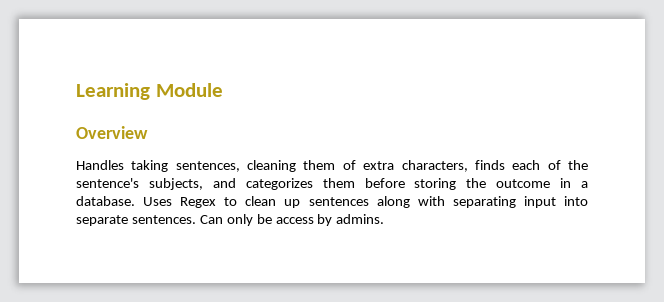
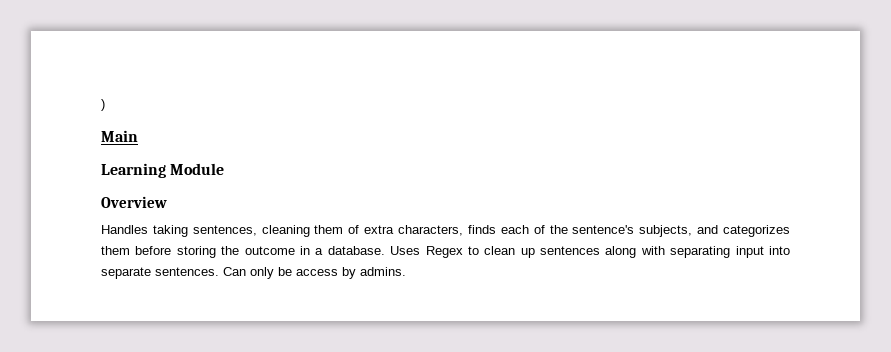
(76, 91) none -> [101,99,105,111] [101,130,138,142] ) // Main //

